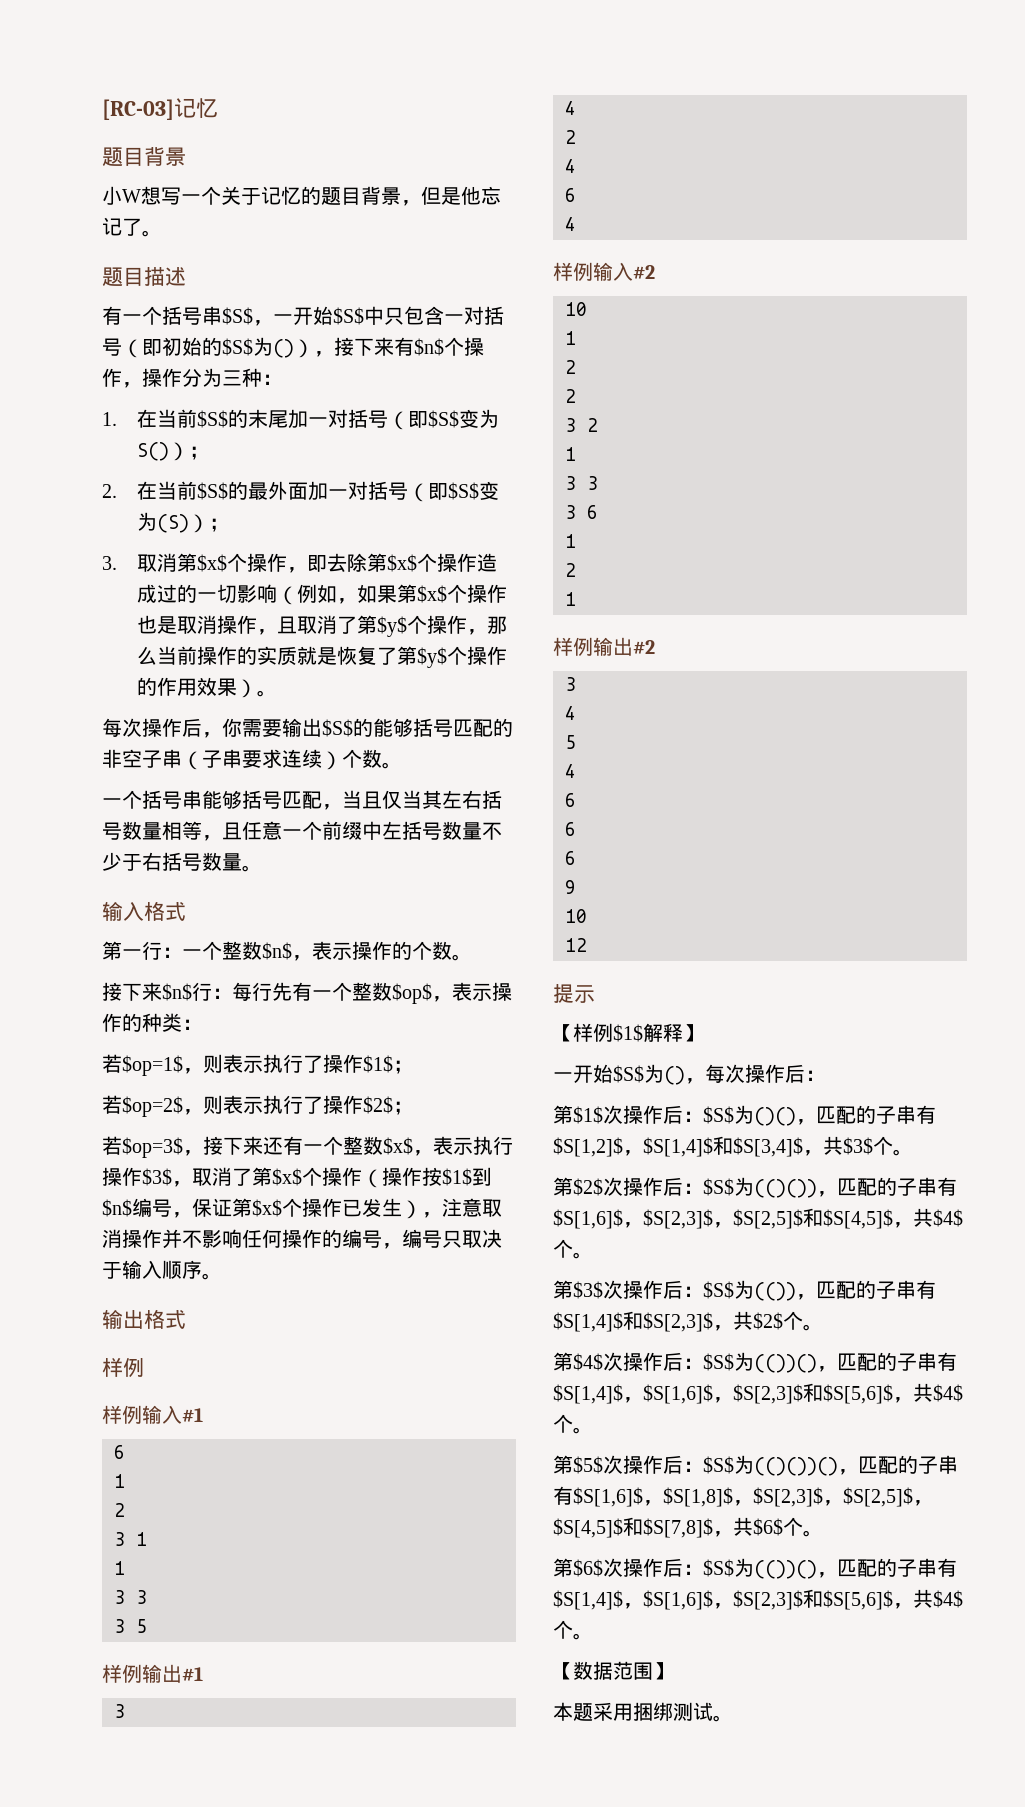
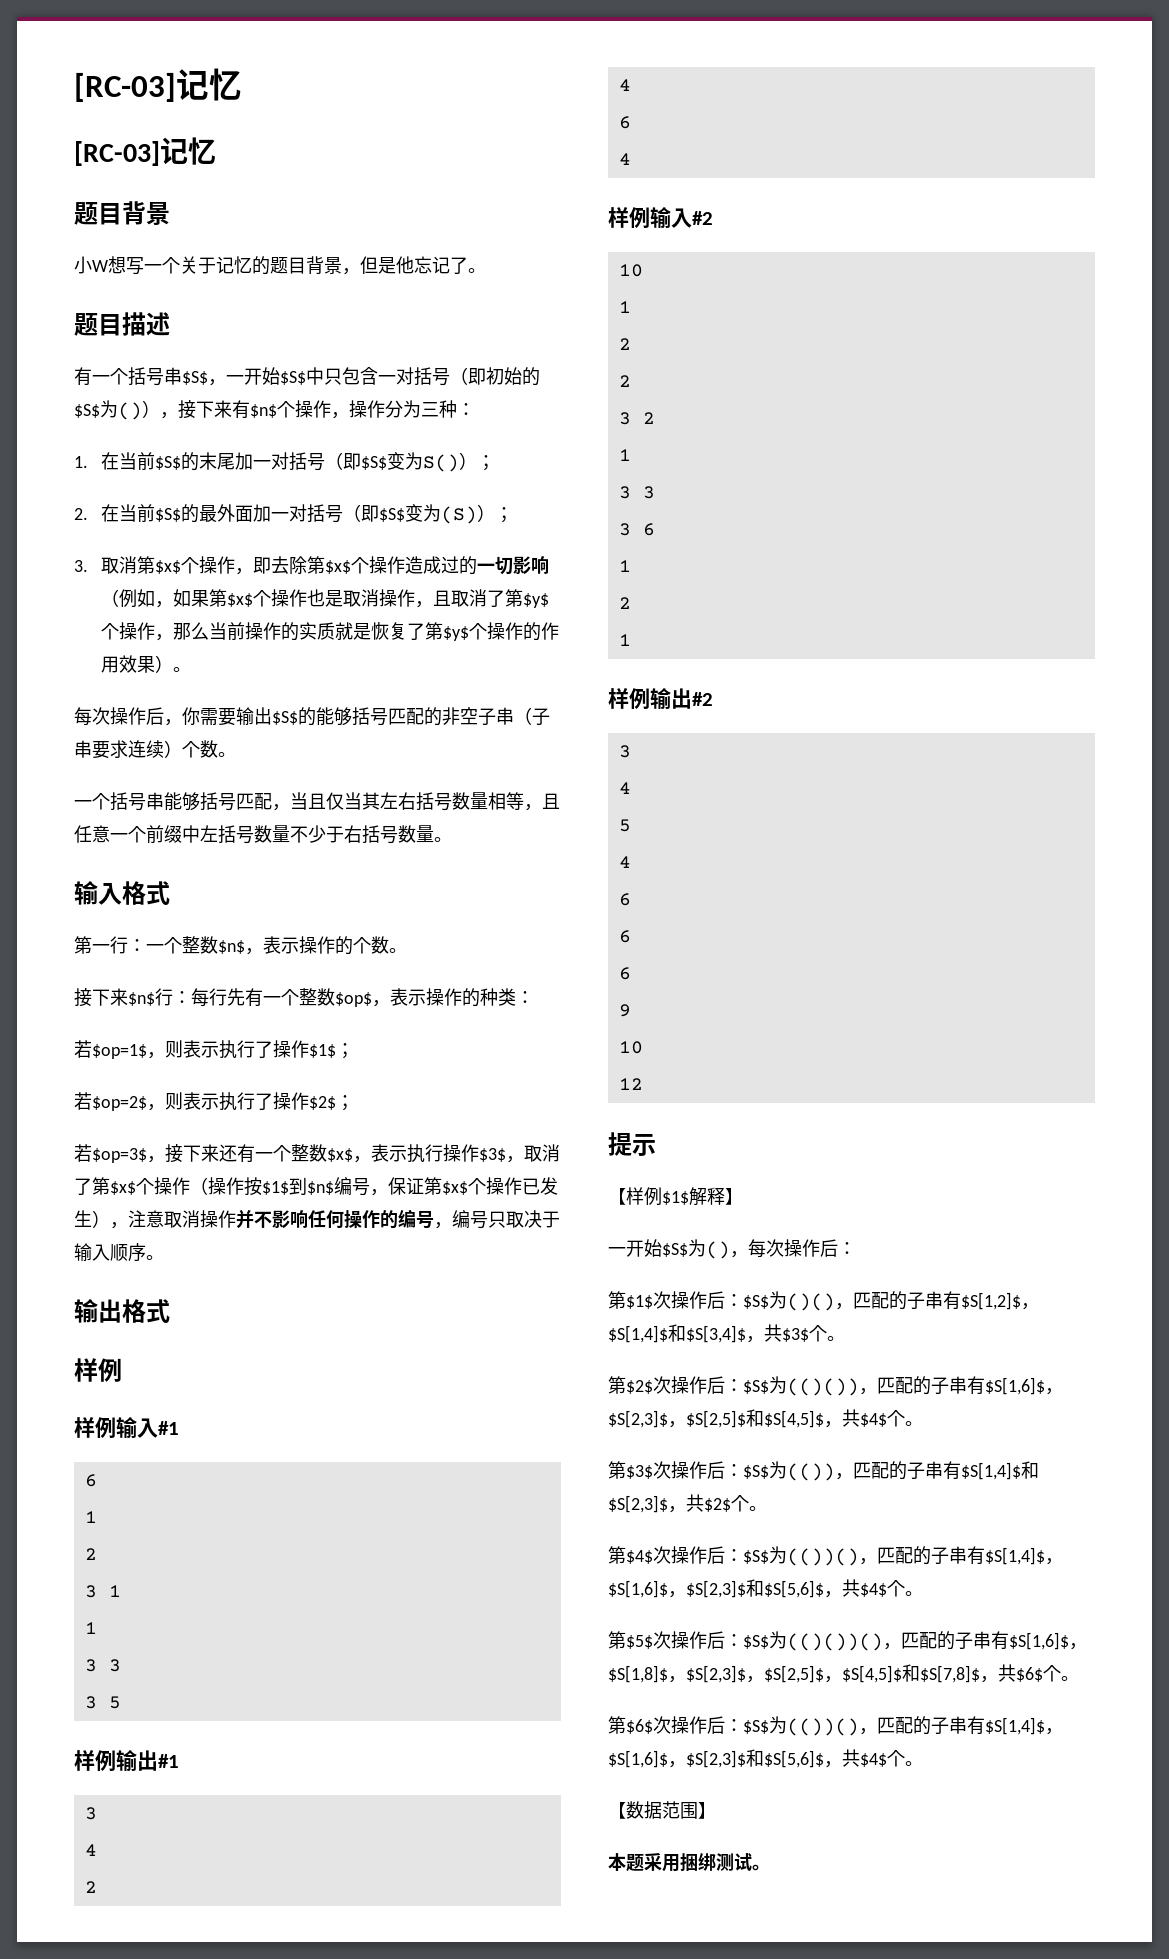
[102,98,218,120] [RC-03]记忆 -> [74,68,242,102] [74,137,216,166] [RC-03]记忆 // [RC-03]记忆

